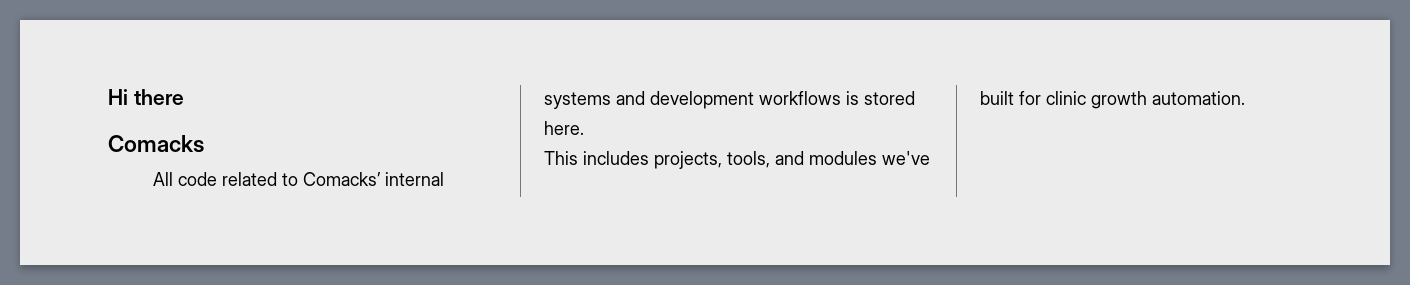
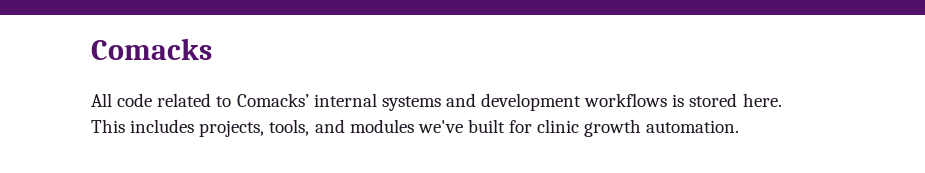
[108,89,184,105] Hi there // -> (91, 49) none

